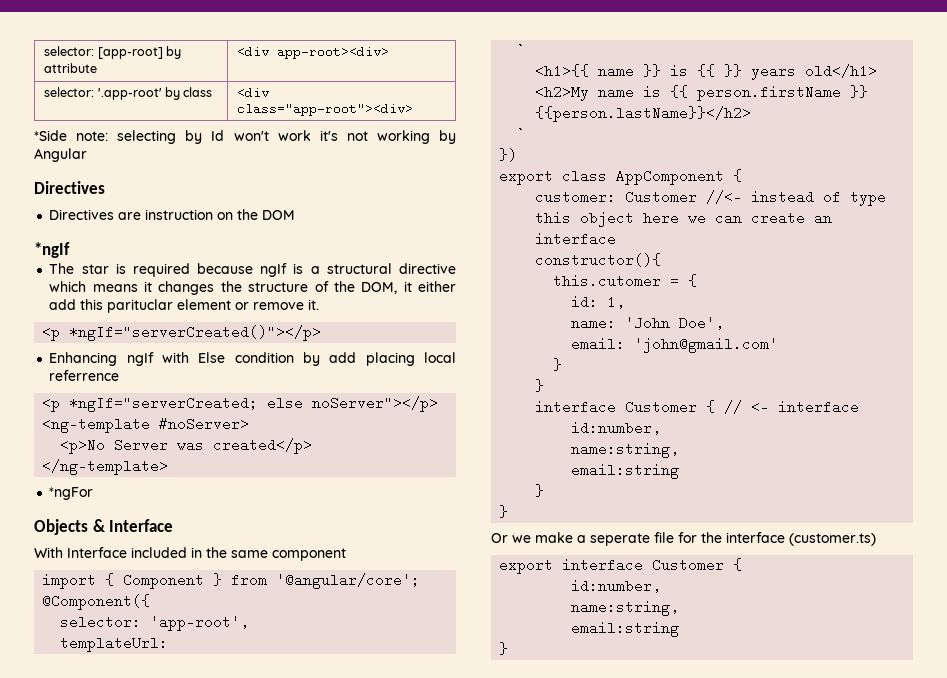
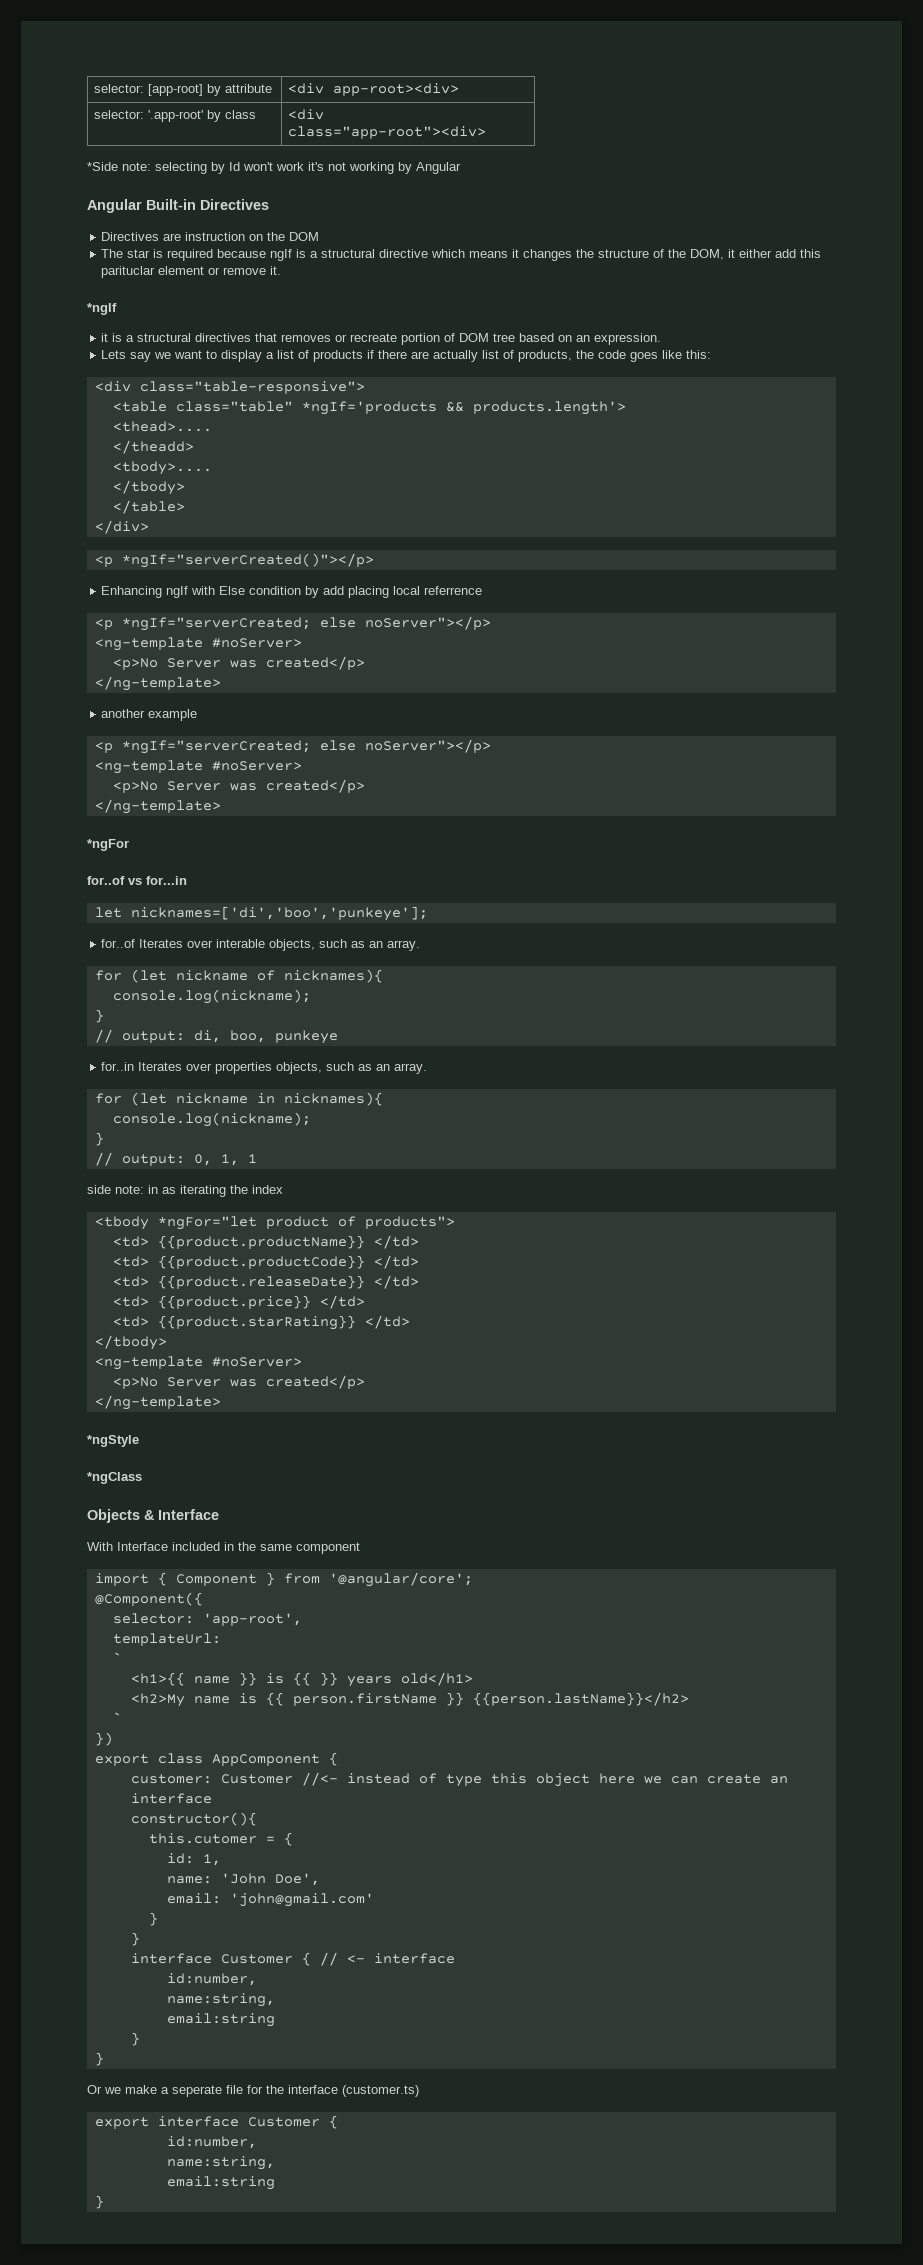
(87, 155) none -> [87,199,196,213] Angular Built-in
[34,242,70,258] // *ngIf -> (320, 236) none
(320, 304) none -> [87,303,117,315] [101,333,662,345] [101,350,712,362] [94,381,365,394] [112,401,626,415] [112,421,212,432] [112,440,194,454] [112,461,212,475] [112,480,185,495] [112,500,185,514] [94,520,149,534] // *ngIf // it is a structural directives that removes or recreate portion of DOM tree based on an expression. // Lets say we want to display a list of products if there are actually list of products, the code goes like this: // <div class="table-responsive"> // <table class="table" *ngIf='products && products.length'> // <thead>.... // </theadd> // <tbody>.... // </tbody> // </table> // </div>
[49,487,94,500] *ngFor -> [101,709,198,721] [94,739,491,754] [94,760,302,774] [112,779,365,793] [94,799,221,814] [87,839,129,851] [87,876,187,885] [94,906,428,921] [101,939,421,951] [94,969,383,983] [112,989,311,1004] [94,1009,104,1023] [94,1029,338,1044] [101,1062,428,1074] [94,1092,383,1106] [112,1112,311,1127] [94,1132,104,1146] [94,1152,257,1166] [87,1185,283,1197] [94,1216,455,1230] [112,1235,419,1249] [112,1255,419,1269] [112,1275,419,1289] [112,1295,365,1309] [112,1315,410,1330] [94,1335,167,1350] [94,1356,302,1370] [112,1375,365,1389] [94,1395,221,1410] [87,1435,139,1447] [87,1472,142,1484] another example // <p *ngIf="serverCreated; else noServer"></p> // <ng-template #noServer> // <p>No Server was created</p> // </ng-template> // *ngFor // for..of vs for...in // let nicknames=['di','boo','punkeye']; // for..of Iterates over interable objects, such as an array. // for (let nickname of nicknames){ // console.log(nickname); // } // // output: di, boo, punkeye // for..in Iterates over properties objects, such as an array. // for (let nickname in nicknames){ // console.log(nickname); // } // // output: 0, 1, 1 // side note: in as iterating the index // <tbody *ngFor="let product of products"> // <td> {{product.productName}} </td> // <td> {{product.productCode}} </td> // <td> {{product.releaseDate}} </td> // <td> {{product.price}} </td> // <td> {{product.starRating}} </td> // </tbody> // <ng-template #noServer> // <p>No Server was created</p> // </ng-template> // *ngStyle // *ngClass

